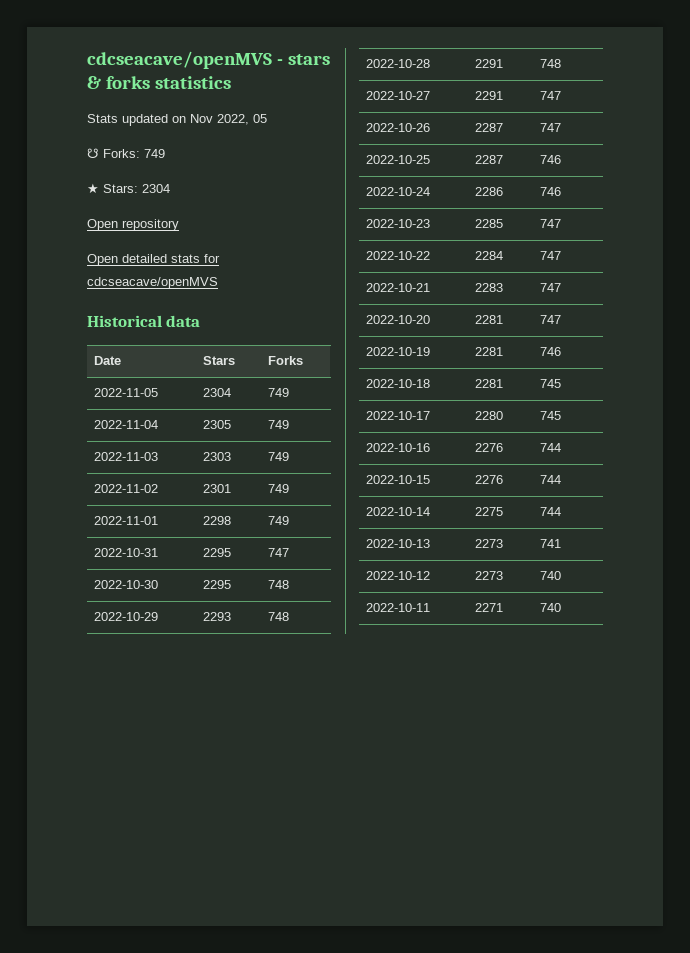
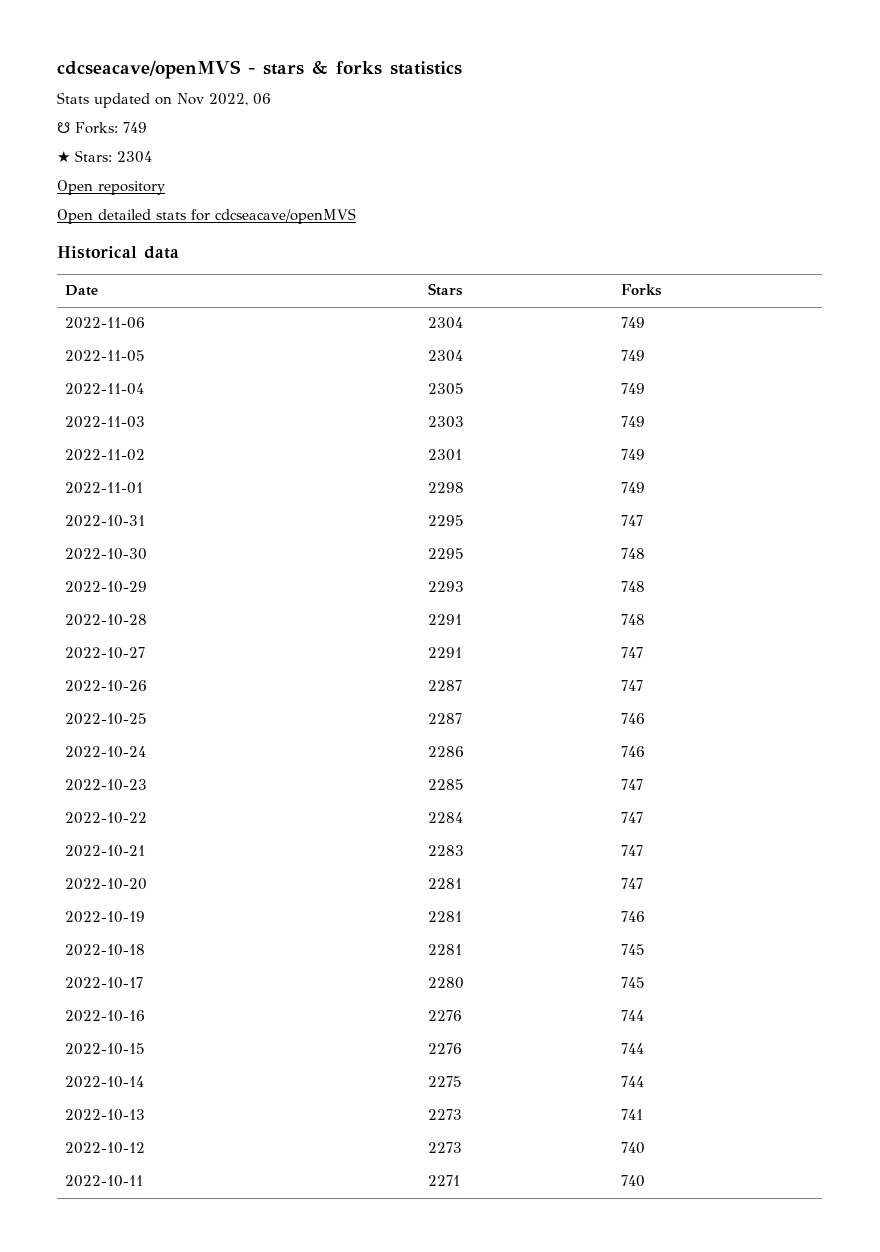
[253,114,267,123] 05 -> [253,93,271,105] 06
(303, 360) none -> [64,317,145,329] [427,317,463,329] [620,317,645,328] // 2022-11-06 | 2304 | 749

